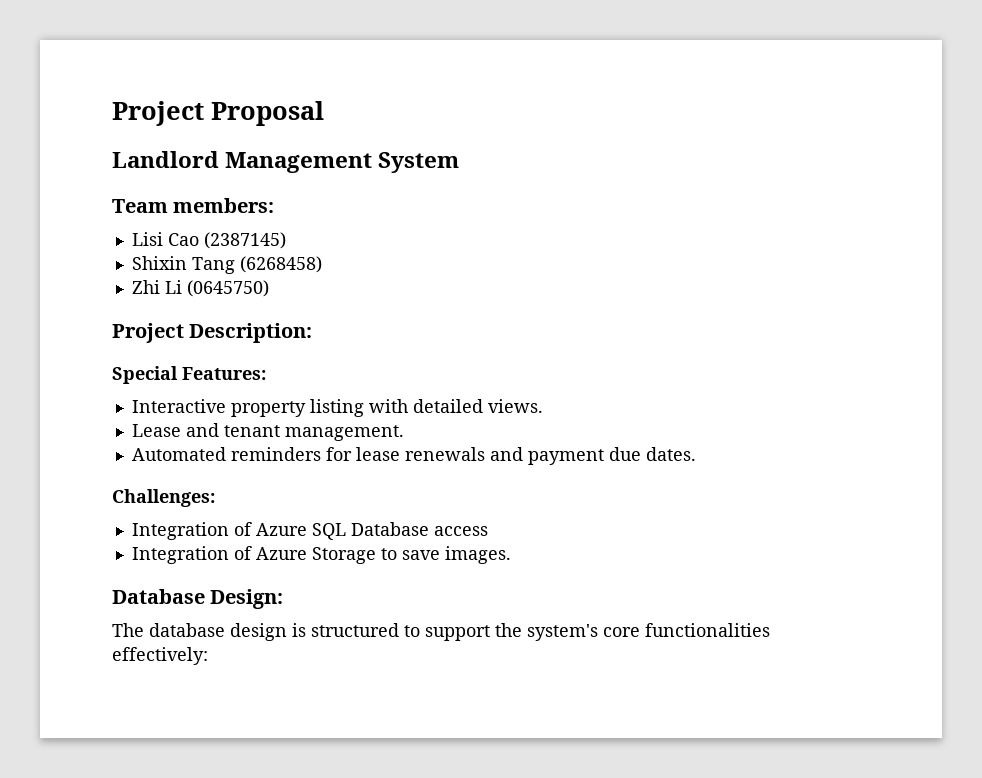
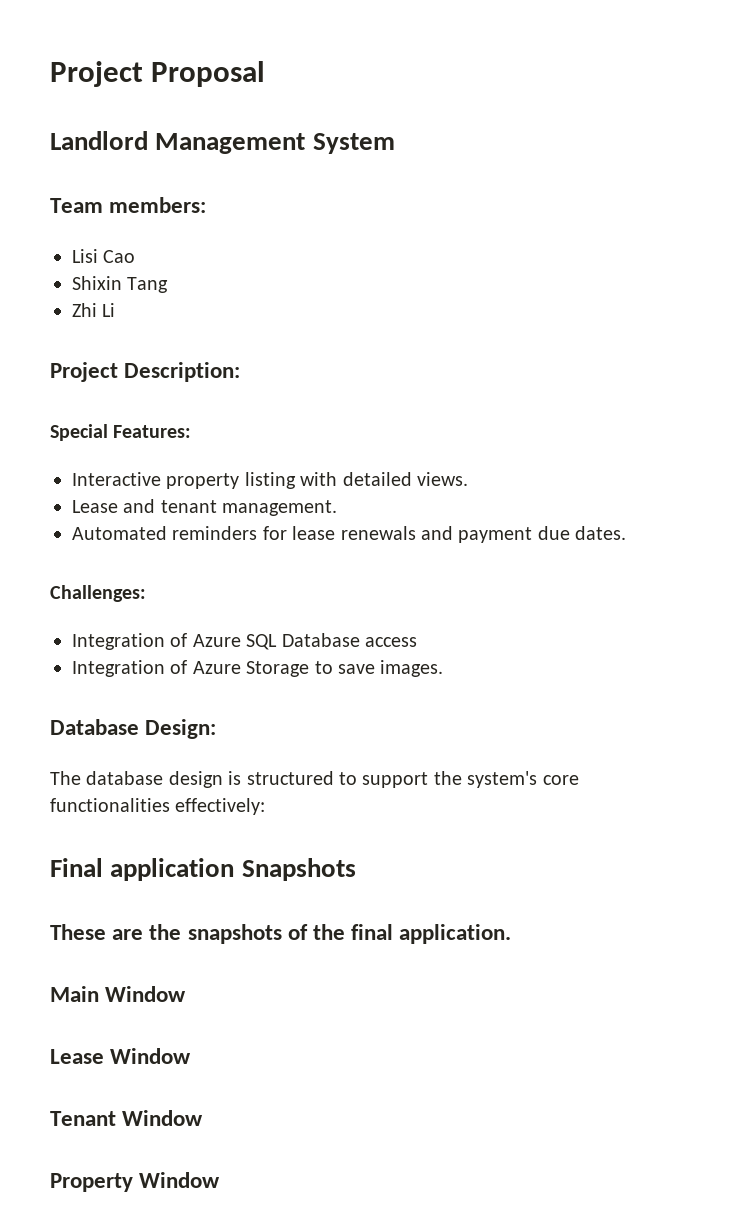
[203,232,286,249] (2387145) -> (136, 256) none
[239,256,322,273] (6268458) -> (169, 285) none
[186,280,269,297] (0645750) -> (116, 310) none
(208, 656) none -> [50,858,356,881] [50,924,512,944] [50,986,187,1002] [50,1048,192,1064] [50,1110,204,1126] [50,1172,221,1192] // Final application Snapshots // These are the snapshots of the final application. // Main Window // Lease Window // Tenant Window // Property Window

